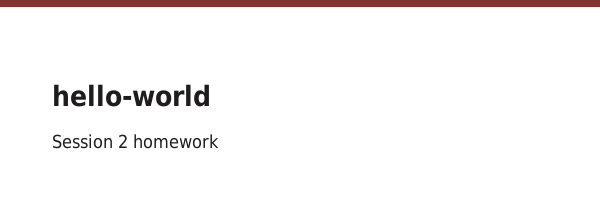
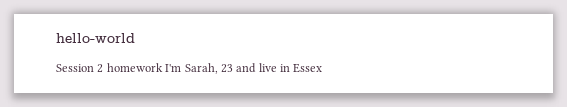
(219, 141) none -> [165,63,323,74] I'm Sarah, 23 and live in Essex

